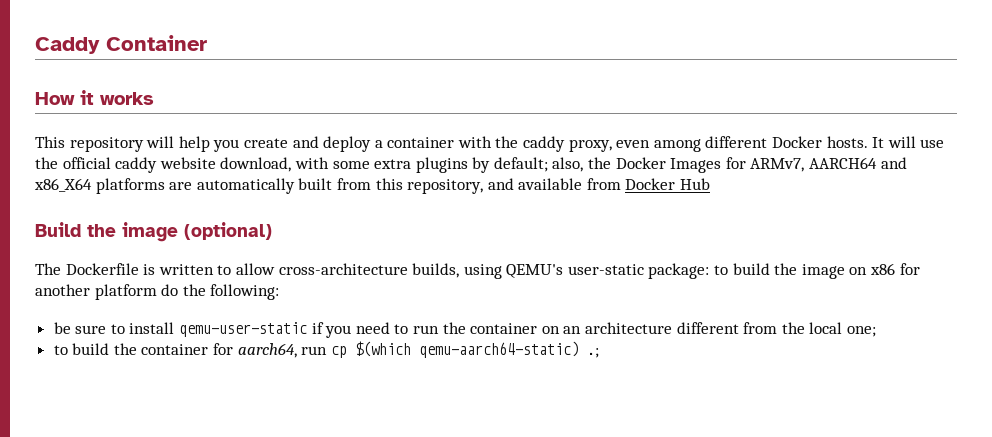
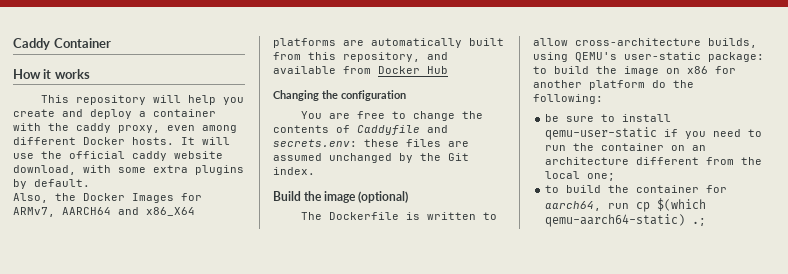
[493,157,584,172] default; also, -> [34,179,90,187] [13,193,48,203] default. // Also,
(711, 184) none -> [273,90,406,101] [301,111,484,121] [273,125,448,135] [273,139,469,147] [273,153,469,163] [273,167,315,175] // Changing the configuration // You are free to change the contents of Caddyfile and secrets.env: these files are assumed unchanged by the Git index.

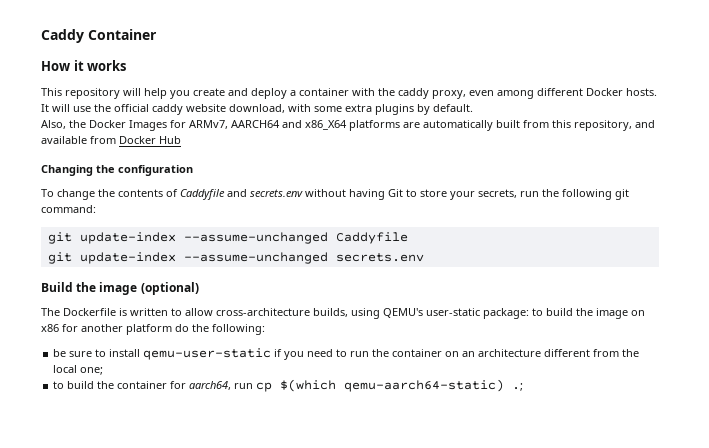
[301,111,407,119] You are free to -> [41,189,54,197] To
[273,139,469,147] [273,153,469,163] [273,167,315,175] secrets.env: these files are assumed unchanged by the Git index. -> [250,189,629,200] [41,205,96,213] [47,232,408,244] [47,252,424,264] secrets.env without having Git to store your secrets, run the following git command: // git update-index --assume-unchanged Caddyfile // git update-index --assume-unchanged secrets.env

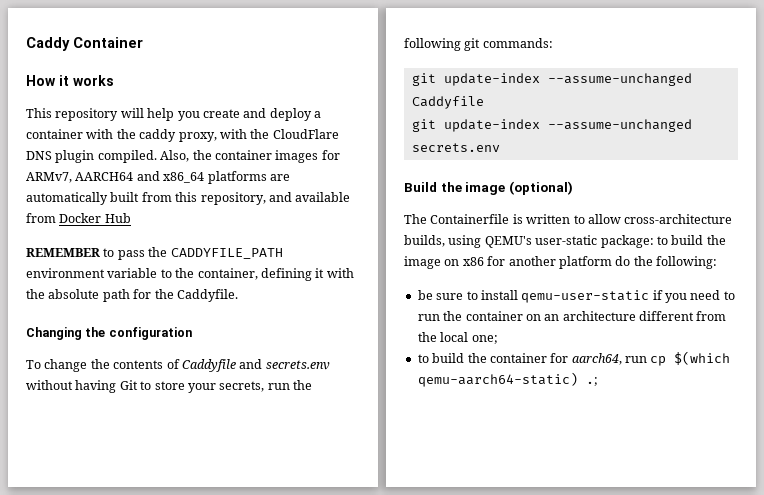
[469,88,657,99] [41,104,473,115] [41,120,167,131] even among different Docker hosts. It will use the official caddy website download, with some extra plugins by default. // Also, the Docker Images -> [219,129,339,139] [26,150,319,163] with the CloudFlare DNS plugin compiled. Also, the container images
[305,120,347,130] x86_X64 -> [163,172,205,183] x86_64
(181, 140) none -> [26,247,283,260] [26,268,354,281] [26,289,238,302] // REMEMBER to pass the CADDYFILE_PATH environment variable to the container, defining it with the absolute path for the Caddyfile.
[41,205,96,213] command: -> [482,38,553,48] commands:
[63,308,116,316] Dockerfile -> [430,214,510,224] Containerfile

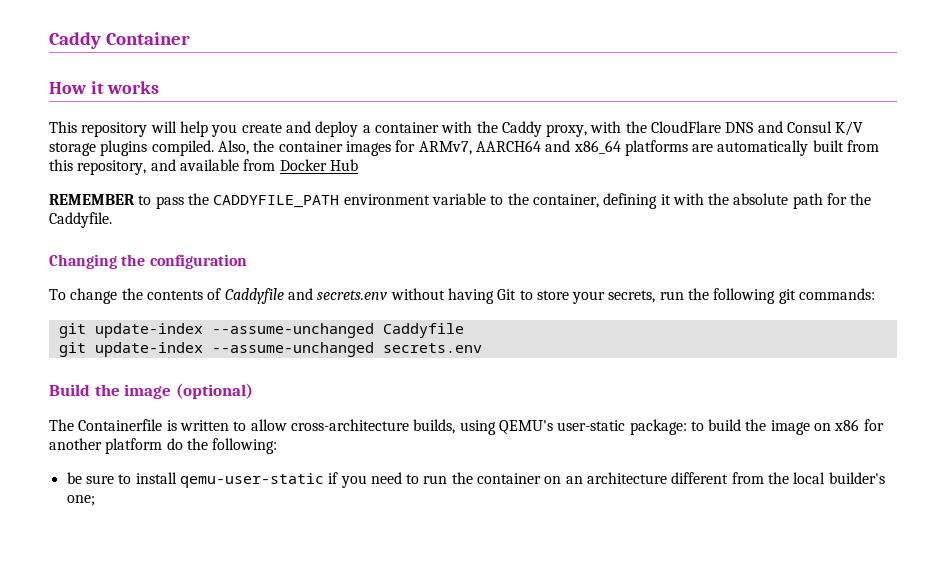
[139,129,177,142] caddy -> [501,121,542,137] Caddy
[55,150,95,163] plugin -> [757,121,864,136] [49,140,148,156] and Consul K/V storage plugins
(469, 337) none -> [828,472,885,484] builder's
[417,351,731,366] [417,372,598,387] // to build the container for aarch64, run cp $(which qemu-aarch64-static) .; -> (95, 500) none

